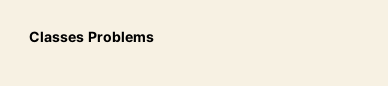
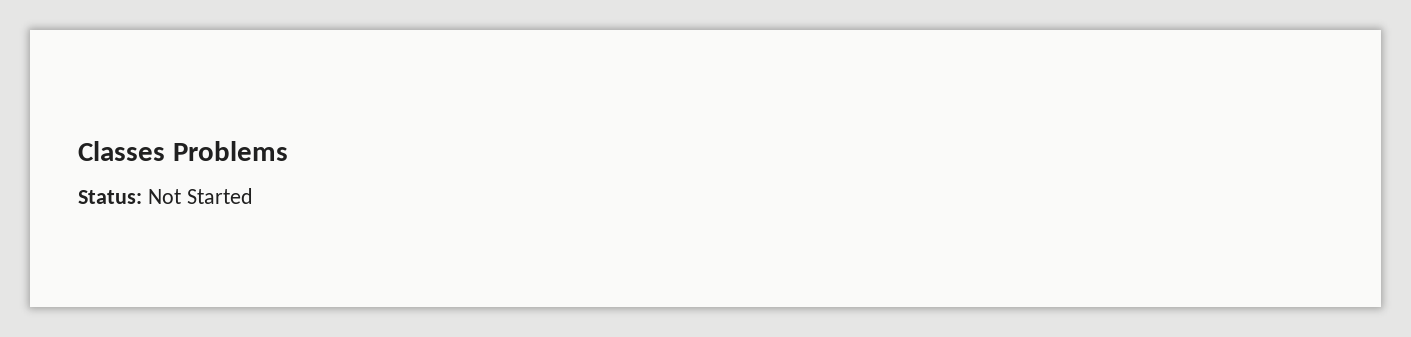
(154, 37) none -> [78,188,253,204] // Status: Not Started

